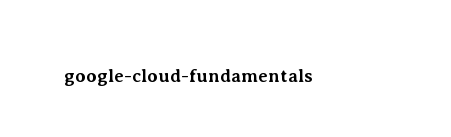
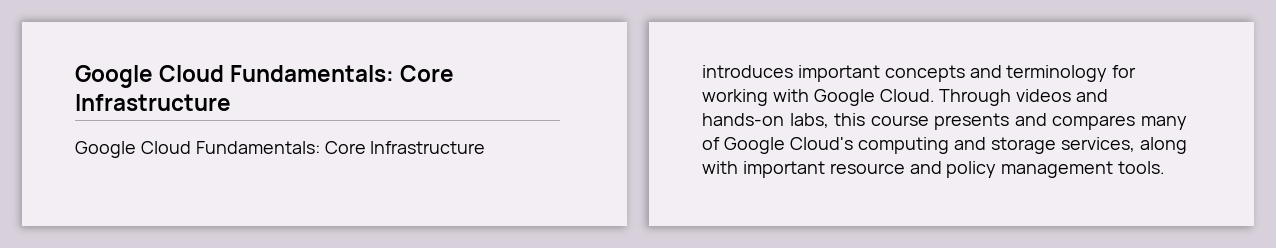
[64,69,313,86] google-cloud-fundamentals -> [75,65,455,88] [75,94,231,111] [75,141,486,158] [702,65,1137,82] [702,89,1109,106] [702,113,1187,130] [702,137,1187,154] [702,161,1166,178] Google Cloud Fundamentals: Core Infrastructure // Google Cloud Fundamentals: Core Infrastructure introduces important concepts and terminology for working with Google Cloud. Through videos and hands-on labs, this course presents and compares many of Google Cloud's computing and storage services, along with important resource and policy management tools.

